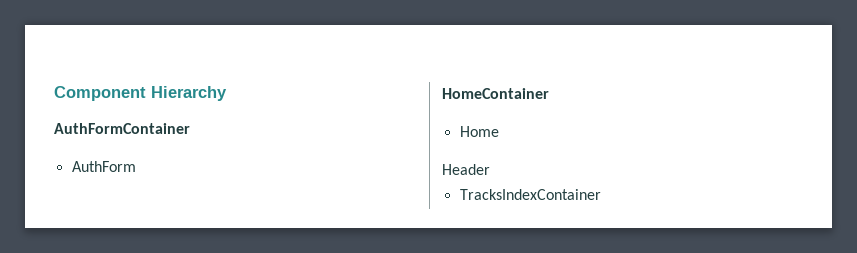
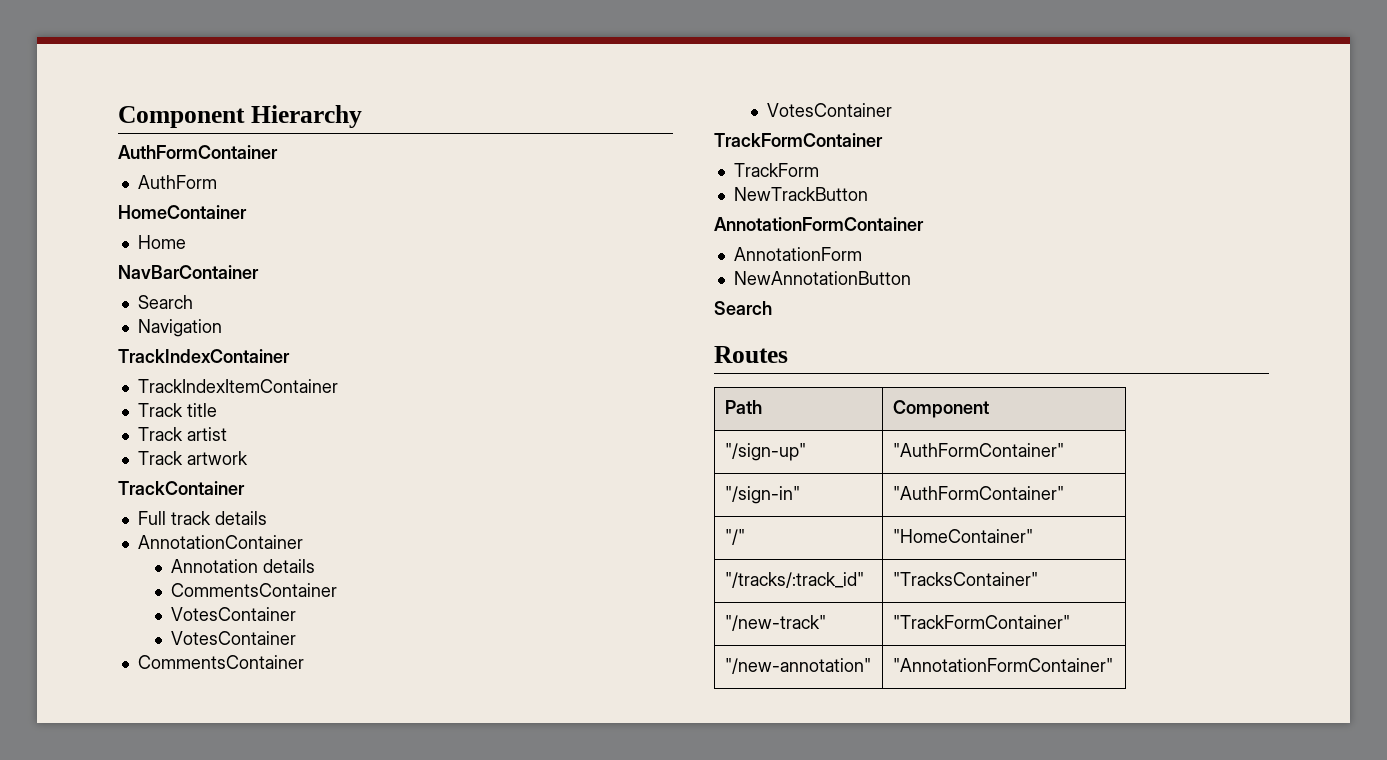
[442,164,490,175] [459,189,601,200] Header // TracksIndexContainer -> [118,265,259,279] [137,295,193,309] [137,319,222,337] [118,349,290,363] [137,379,338,393] [137,403,217,417] [137,427,227,441] [137,451,248,465] [118,481,245,495] [137,511,267,525] [137,535,303,549] [171,559,316,573] [171,583,338,597] [171,607,297,621] [171,631,297,645] [137,655,304,669] [767,103,893,117] [714,133,883,147] [733,163,819,177] [733,187,868,201] [714,217,924,231] [733,247,862,261] [733,271,911,285] [714,301,772,315] [714,346,788,363] [724,400,762,414] [892,400,989,418] [724,443,806,461] [892,443,1064,457] [724,486,800,504] [892,486,1064,500] [724,529,745,545] [892,529,1033,543] [724,572,864,588] [892,572,1038,586] [724,615,826,631] [892,615,1070,629] [724,658,871,674] [892,658,1113,672] NavBarContainer // Search // Navigation // TrackIndexContainer // TrackIndexItemContainer // Track title // Track artist // Track artwork // TrackContainer // Full track details // AnnotationContainer // Annotation details // CommentsContainer // VotesContainer // VotesContainer // CommentsContainer // VotesContainer // TrackFormContainer // TrackForm // NewTrackButton // AnnotationFormContainer // AnnotationForm // NewAnnotationButton // Search // Routes // Path | Component // "/sign-up" | "AuthFormContainer" // "/sign-in" | "AuthFormContainer" // "/" | "HomeContainer" // "/tracks/:track_id" | "TracksContainer" // "/new-track" | "TrackFormContainer" // "/new-annotation" | "AnnotationFormContainer"

